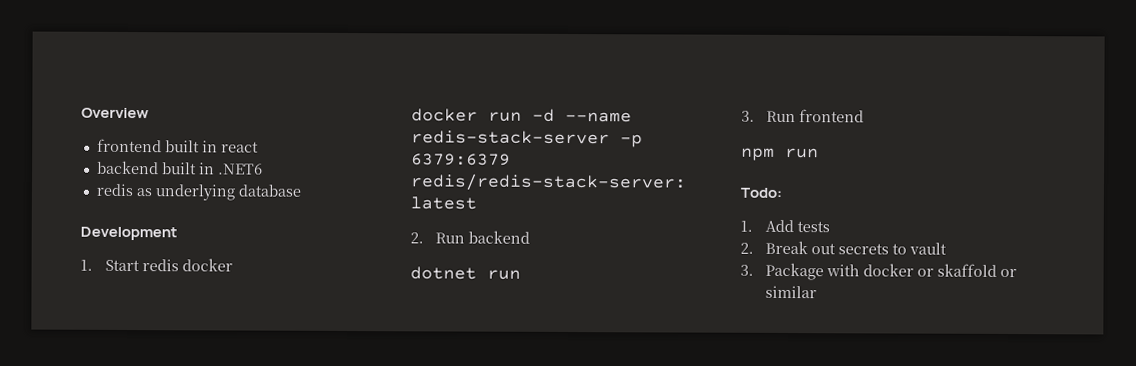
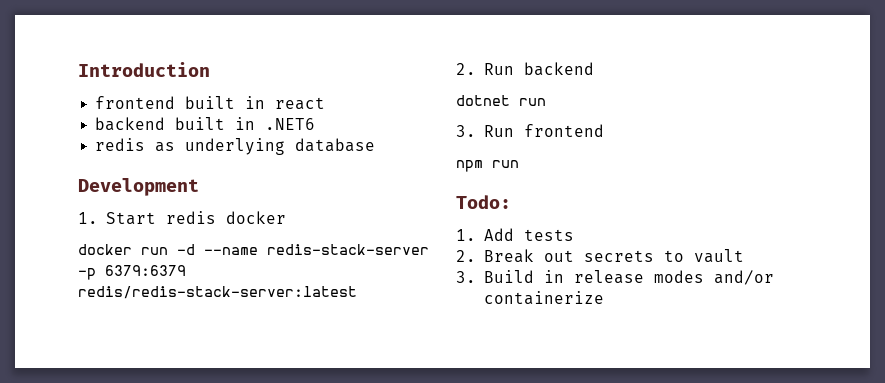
[81,107,149,119] Overview -> [78,62,210,77] Introduction
[764,262,1017,281] [764,285,817,299] Package with docker or skaffold or similar -> [483,270,774,285] [483,291,604,305] Build in release modes and/or containerize

